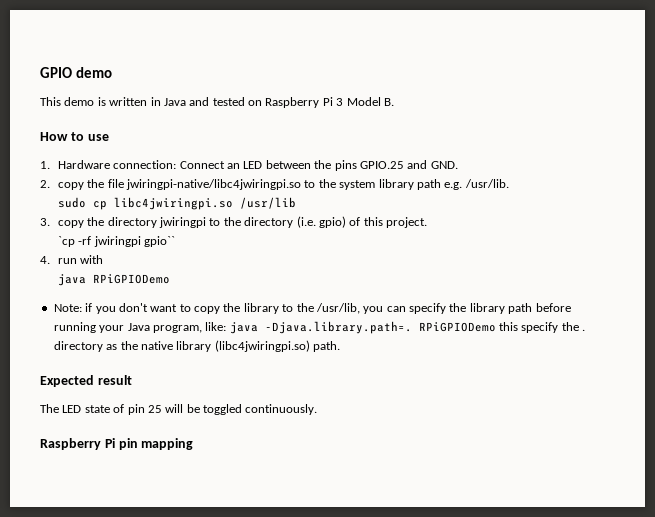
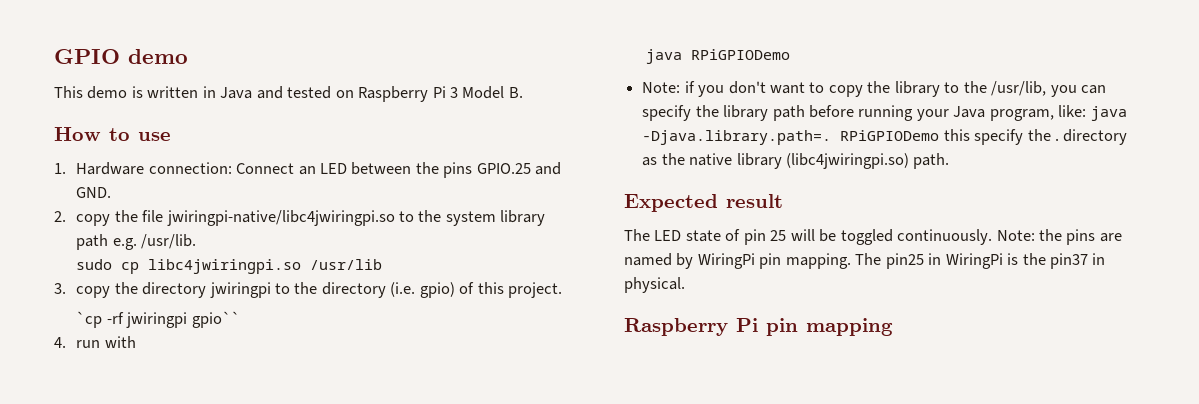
(318, 409) none -> [996,229,1122,245] [624,253,1106,269] [624,277,685,293] Note: the pins are named by WiringPi pin mapping. The pin25 in WiringPi is the pin37 in physical.

